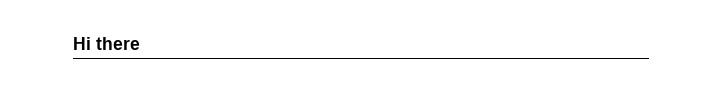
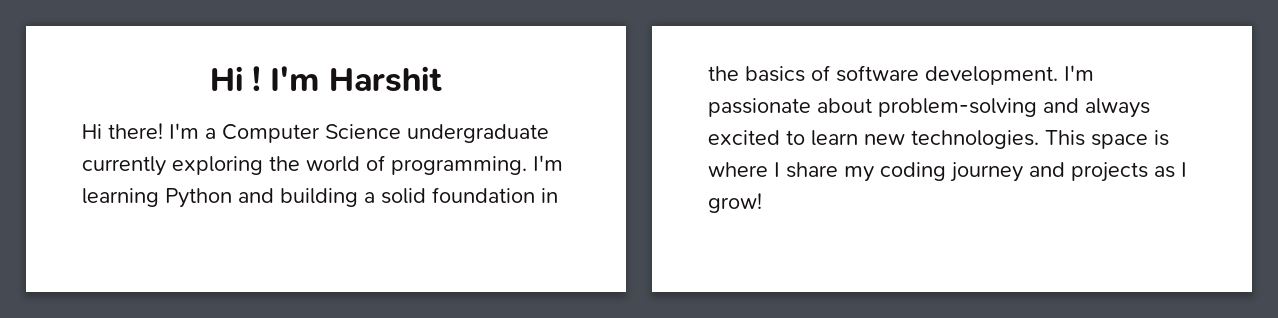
[73,37,140,50] Hi there -> [209,66,443,92] [82,123,549,143] [82,155,563,176] [82,187,558,208] [708,65,1094,85] [708,98,1150,118] [708,130,1169,149] [708,162,1187,182] [708,193,762,213] Hi ! I'm Harshit // Hi there! I'm a Computer Science undergraduate currently exploring the world of programming. I'm learning Python and building a solid foundation in the basics of software development. I'm passionate about problem-solving and always excited to learn new technologies. This space is where I share my coding journey and projects as I grow!

